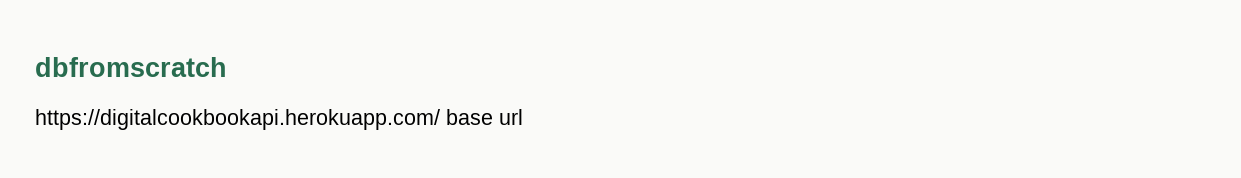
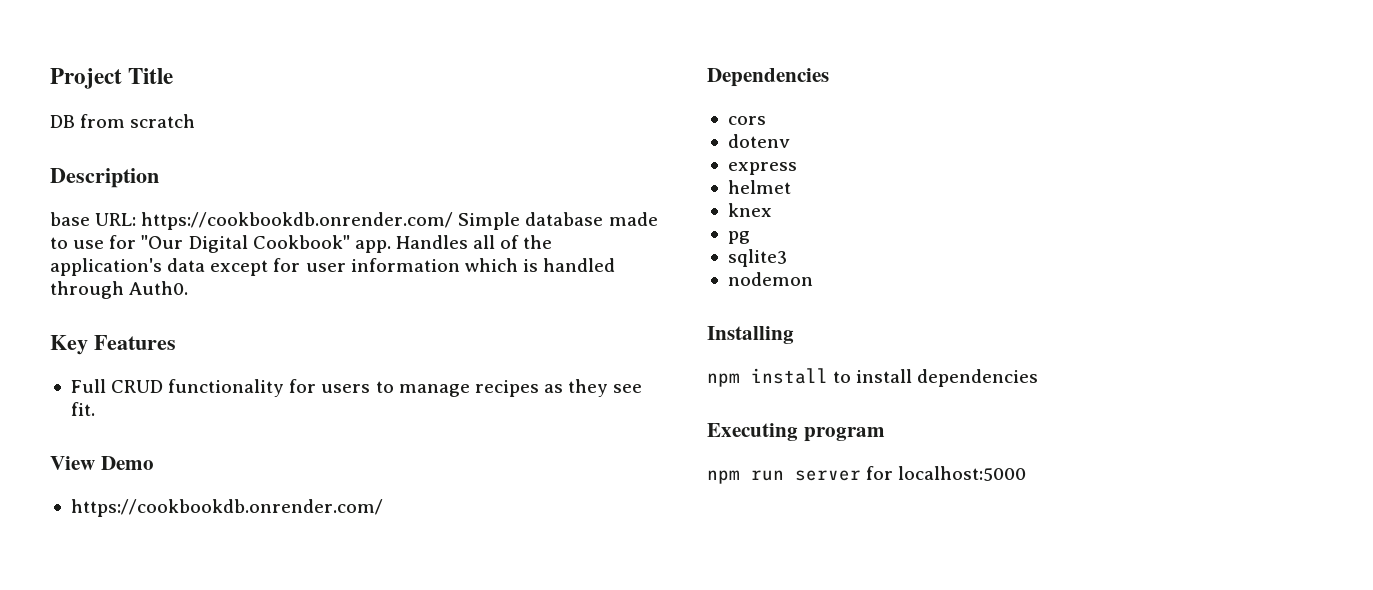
[35,57,227,77] [35,109,523,130] dbfromscratch // https://digitalcookbookapi.herokuapp.com/ base url -> [50,68,174,89] [50,114,196,128] [50,168,159,188] [50,212,658,230] [50,235,553,253] [50,258,616,276] [50,281,189,299] [50,335,176,355] [70,379,643,397] [70,402,95,416] [50,456,154,470] [70,499,383,517] [707,68,829,87] [727,116,766,125] [727,134,790,148] [727,162,797,175] [727,180,791,194] [727,203,772,217] [727,231,750,244] [727,249,787,267] [727,272,813,286] [707,326,794,344] [707,368,1039,387] [707,423,885,442] [707,466,1027,484] Project Title // DB from scratch // Description // base URL: https://cookbookdb.onrender.com/ Simple database made to use for "Our Digital Cookbook" app. Handles all of the application's data except for user information which is handled through Auth0. // Key Features // Full CRUD functionality for users to manage recipes as they see fit. // View Demo // https://cookbookdb.onrender.com/ // Dependencies // cors // dotenv // express // helmet // knex // pg // sqlite3 // nodemon // Installing // npm install to install dependencies // Executing program // npm run server for localhost:5000

